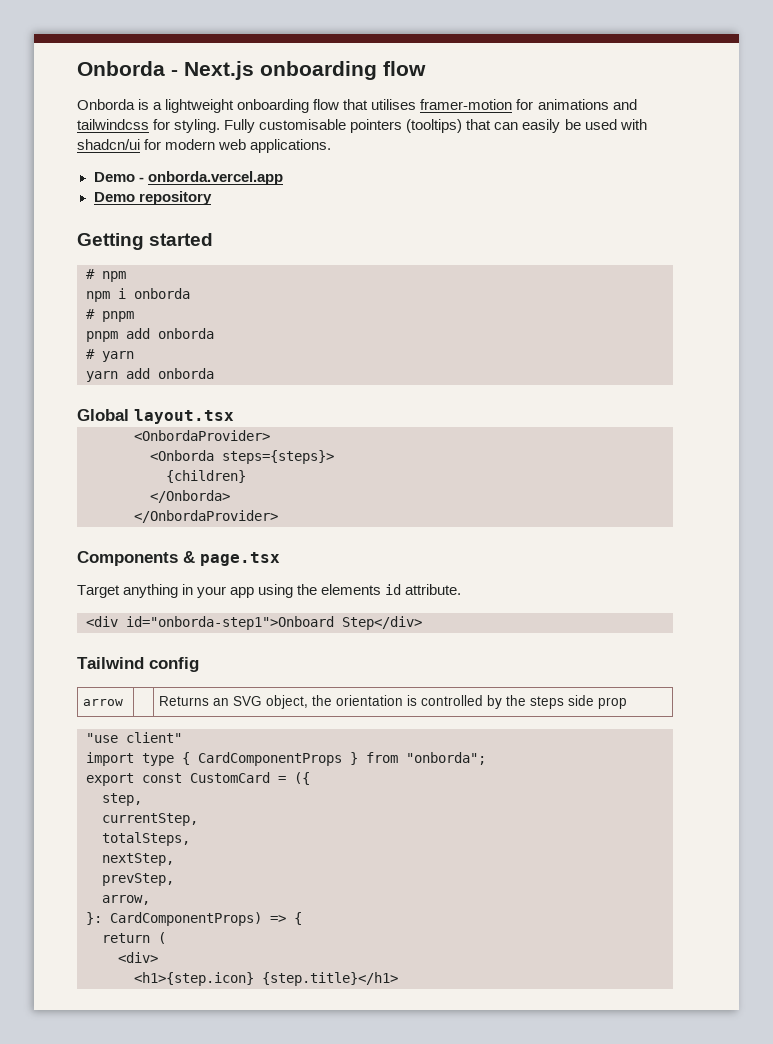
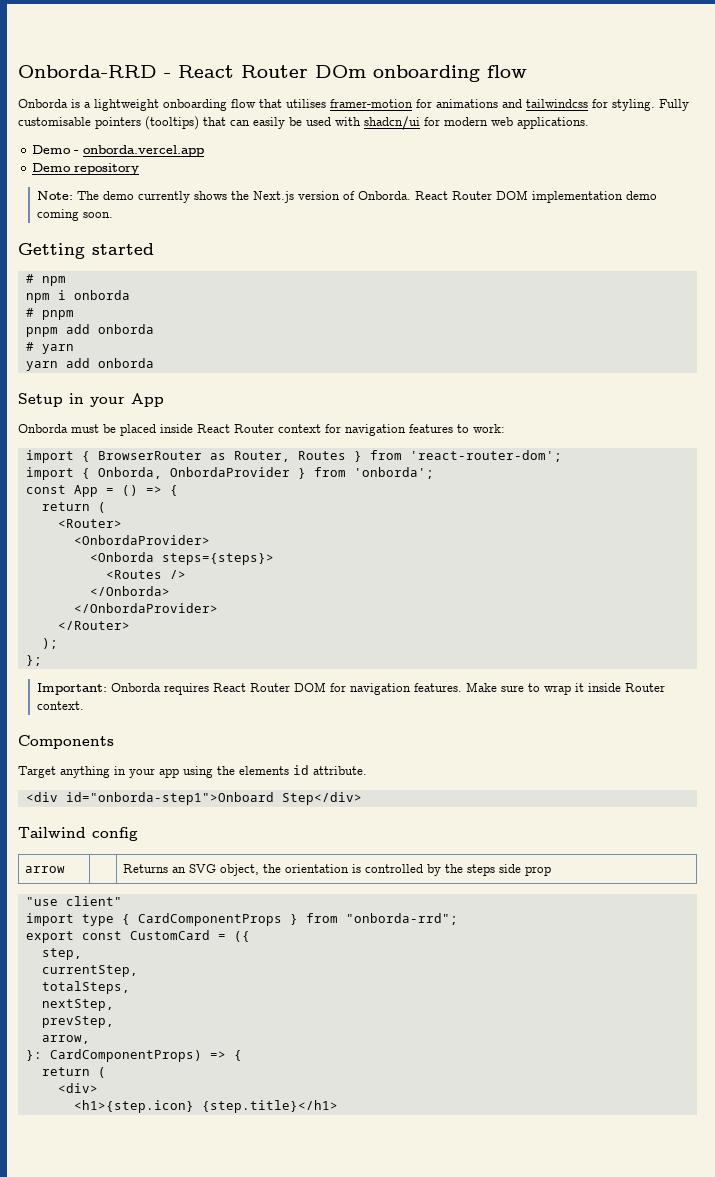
[77,61,254,80] Onborda - Next.js -> [18,65,366,78] Onborda-RRD - React Router DOm
(212, 198) none -> [36,190,657,203] [36,209,113,221] // Note: The demo currently shows the Next.js version of Onborda. React Router DOM implementation demo coming soon.
[77,409,234,424] Global layout.tsx -> [18,393,164,407] [18,424,505,436] [25,450,562,463] [25,467,434,480] [25,485,178,497] [41,502,106,513] [57,519,122,528] Setup in your App // Onborda must be placed inside React Router context for navigation features to work: // import { BrowserRouter as Router, Routes } from 'react-router-dom'; // import { Onborda, OnbordaProvider } from 'onborda'; // const App = () => { // return ( // <Router>
[166,470,246,483] {children} -> [105,570,186,579] <Routes />
(278, 516) none -> [57,621,130,630] [41,638,58,649] [25,655,42,666] [36,682,665,695] [36,701,84,710] // </Router> // ); // }; // Important: Onborda requires React Router DOM for navigation features. Make sure to wrap it inside Router context.
[183,551,280,566] & page.tsx -> (114, 742) none
[406,752,486,765] "onborda"; -> [345,913,458,925] "onborda-rrd";

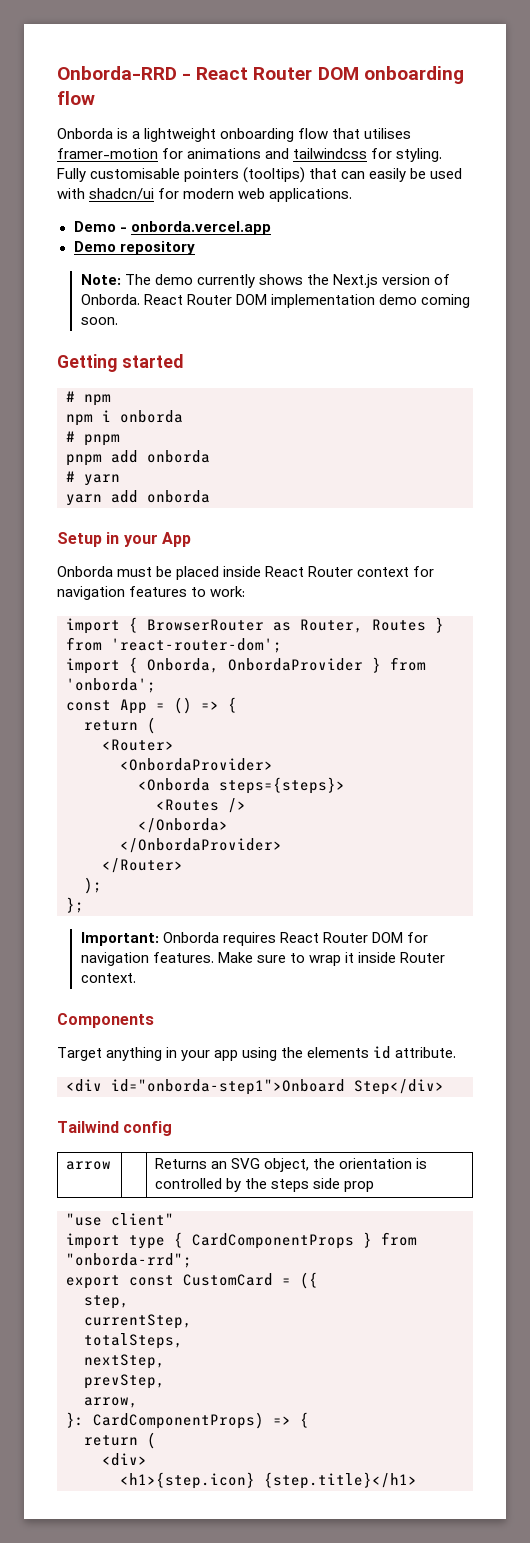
[315,65,366,78] DOm -> [317,67,359,80] DOM

